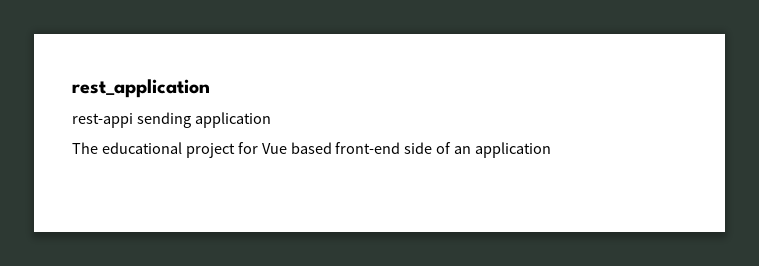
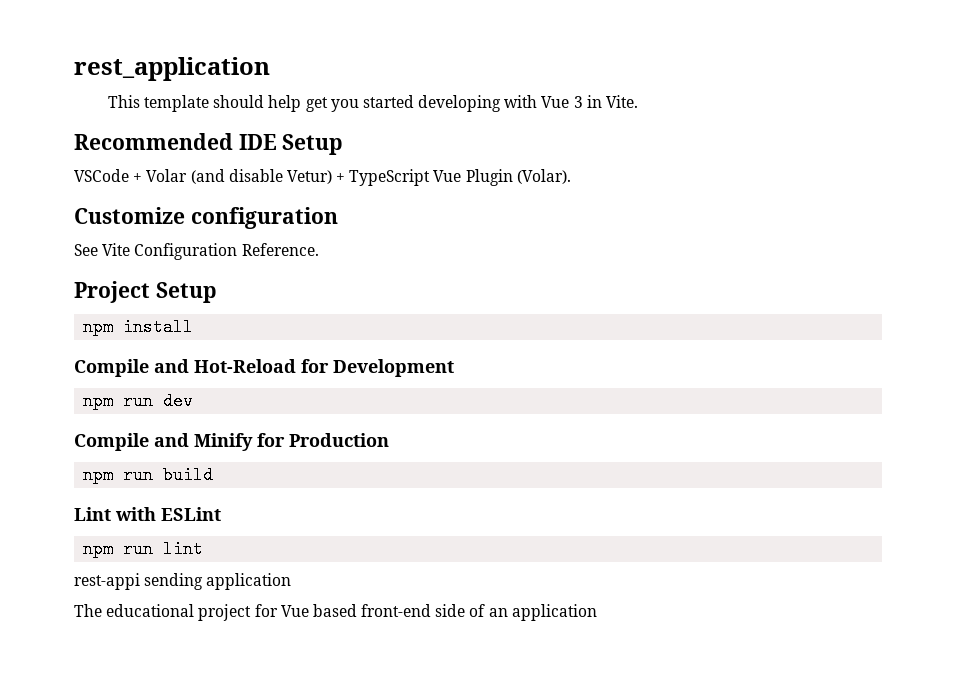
(210, 88) none -> [107,95,638,112] [74,133,344,155] [74,169,571,186] [74,207,338,229] [74,243,319,260] [74,281,217,303] [83,318,194,336] [74,359,454,377] [83,392,194,410] [74,433,389,451] [83,466,214,484] [74,507,221,521] [83,540,204,558] // This template should help get you started developing with Vue 3 in Vite. // Recommended IDE Setup // VSCode + Volar (and disable Vetur) + TypeScript Vue Plugin (Volar). // Customize configuration // See Vite Configuration Reference. // Project Setup // npm install // Compile and Hot-Reload for Development // npm run dev // Compile and Minify for Production // npm run build // Lint with ESLint // npm run lint

